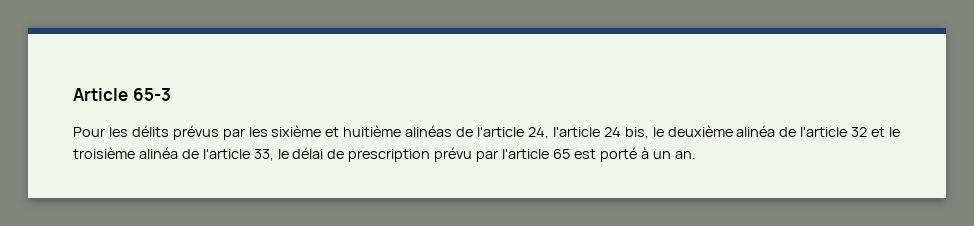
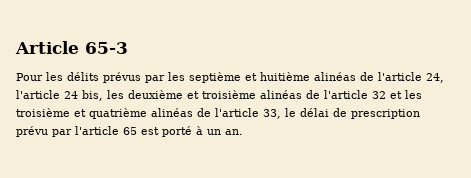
[271,125,322,137] sixième -> [189,72,241,83] septième
[652,125,901,137] [73,147,178,159] le deuxième alinéa de l'article 32 et le troisième alinéa -> [107,90,422,99] [16,108,193,119] les deuxième et troisième alinéas de l'article 32 et les troisième et quatrième alinéas

